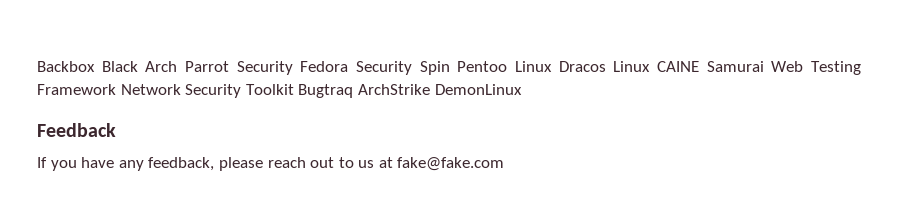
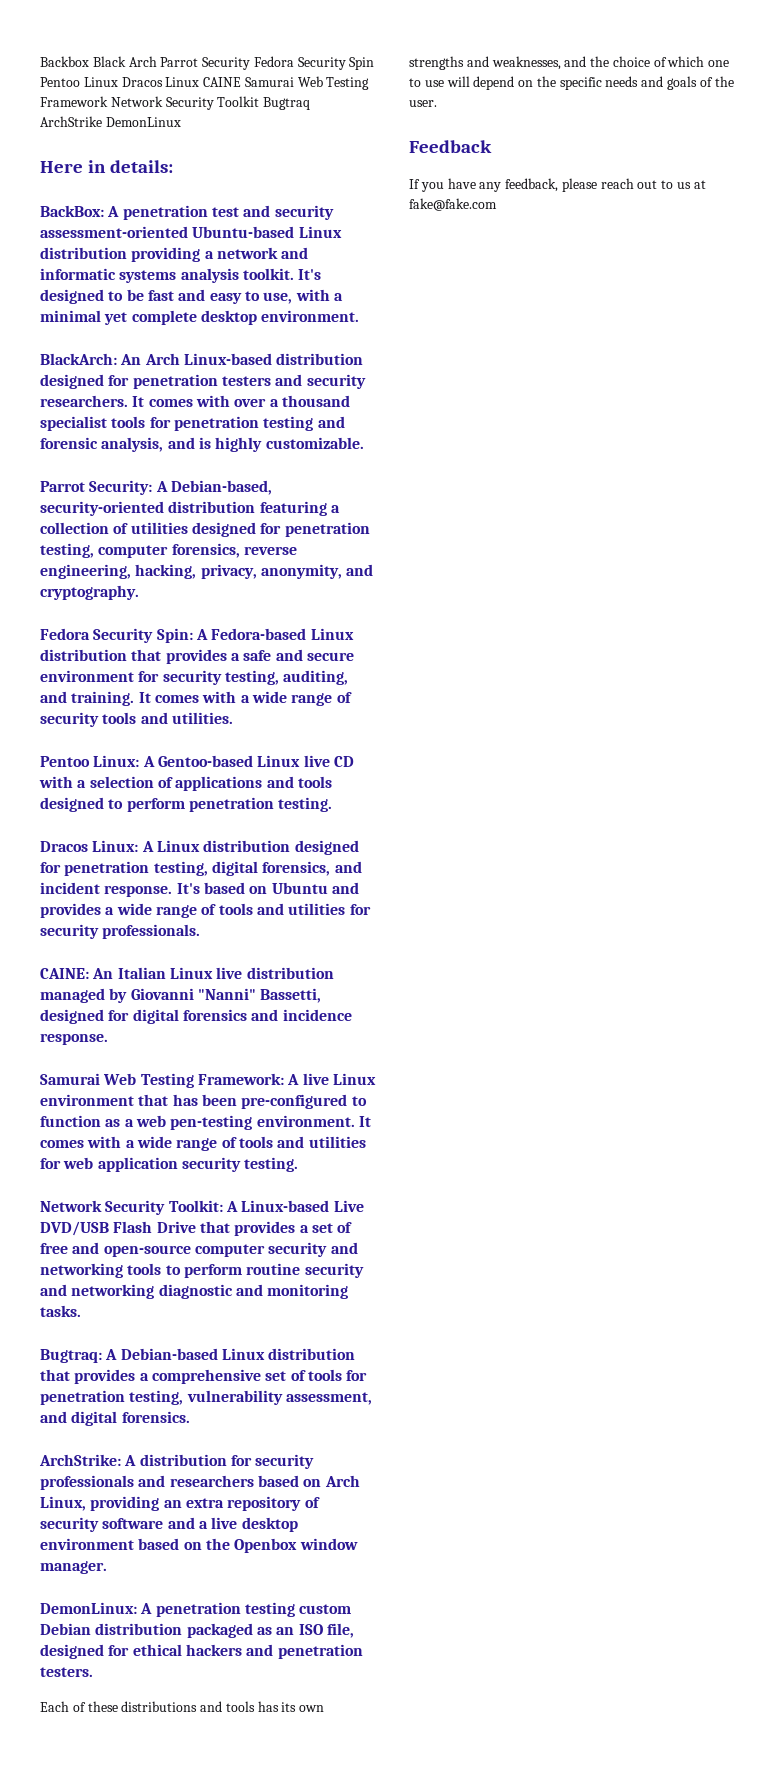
(522, 89) none -> [40,160,174,173] [40,205,334,220] [40,226,342,238] [40,247,309,262] [40,268,322,283] [40,289,343,304] [40,310,360,325] [40,353,364,365] [40,374,366,389] [40,395,350,407] [40,416,345,431] [40,437,364,452] [40,480,272,495] [40,501,340,516] [40,522,370,537] [40,543,297,558] [40,564,374,579] [40,585,139,600] [40,628,354,643] [40,649,354,664] [40,670,349,685] [40,691,352,706] [40,712,233,727] [40,755,354,767] [39,776,332,791] [40,797,333,812] [40,840,359,855] [40,861,362,876] [40,882,359,897] [40,903,371,918] [40,924,201,939] [40,967,334,979] [40,988,322,1003] [40,1009,352,1024] [40,1033,108,1045] [40,1073,376,1088] [40,1094,367,1109] [40,1115,371,1130] [40,1136,366,1151] [40,1157,299,1172] [40,1200,364,1215] [40,1221,353,1236] [40,1242,358,1257] [40,1263,364,1278] [40,1284,349,1299] [40,1305,81,1317] [40,1348,356,1363] [40,1369,368,1384] [40,1390,372,1405] [40,1411,190,1426] [39,1454,315,1469] [40,1475,360,1490] [40,1496,320,1511] [40,1517,298,1532] [40,1538,358,1553] [40,1561,107,1574] [40,1602,352,1617] [40,1623,354,1638] [40,1644,363,1659] [40,1667,93,1677] [40,1701,325,1712] [409,56,730,70] [409,76,734,90] [409,100,437,107] // Here in details: // BackBox: A penetration test and security assessment-oriented Ubuntu-based Linux distribution providing a network and informatic systems analysis toolkit. It's designed to be fast and easy to use, with a minimal yet complete desktop environment. // BlackArch: An Arch Linux-based distribution designed for penetration testers and security researchers. It comes with over a thousand specialist tools for penetration testing and forensic analysis, and is highly customizable. // Parrot Security: A Debian-based, security-oriented distribution featuring a collection of utilities designed for penetration testing, computer forensics, reverse engineering, hacking, privacy, anonymity, and cryptography. // Fedora Security Spin: A Fedora-based Linux distribution that provides a safe and secure environment for security testing, auditing, and training. It comes with a wide range of security tools and utilities. // Pentoo Linux: A Gentoo-based Linux live CD with a selection of applications and tools designed to perform penetration testing. // Dracos Linux: A Linux distribution designed for penetration testing, digital forensics, and incident response. It's based on Ubuntu and provides a wide range of tools and utilities for security professionals. // CAINE: An Italian Linux live distribution managed by Giovanni "Nanni" Bassetti, designed for digital forensics and incidence response. // Samurai Web Testing Framework: A live Linux environment that has been pre-configured to function as a web pen-testing environment. It comes with a wide range of tools and utilities for web application security testing. // Network Security Toolkit: A Linux-based Live DVD/USB Flash Drive that provides a set of free and open-source computer security and networking tools to perform routine security and networking diagnostic and monitoring tasks. // Bugtraq: A Debian-based Linux distribution that provides a comprehensive set of tools for penetration testing, vulnerability assessment, and digital forensics. // ArchStrike: A distribution for security professionals and researchers based on Arch Linux, providing an extra repository of security software and a live desktop environment based on the Openbox window manager. // DemonLinux: A penetration testing custom Debian distribution packaged as an ISO file, designed for ethical hackers and penetration testers. // Each of these distributions and tools has its own strengths and weaknesses, and the choice of which one to use will depend on the specific needs and goals of the user.

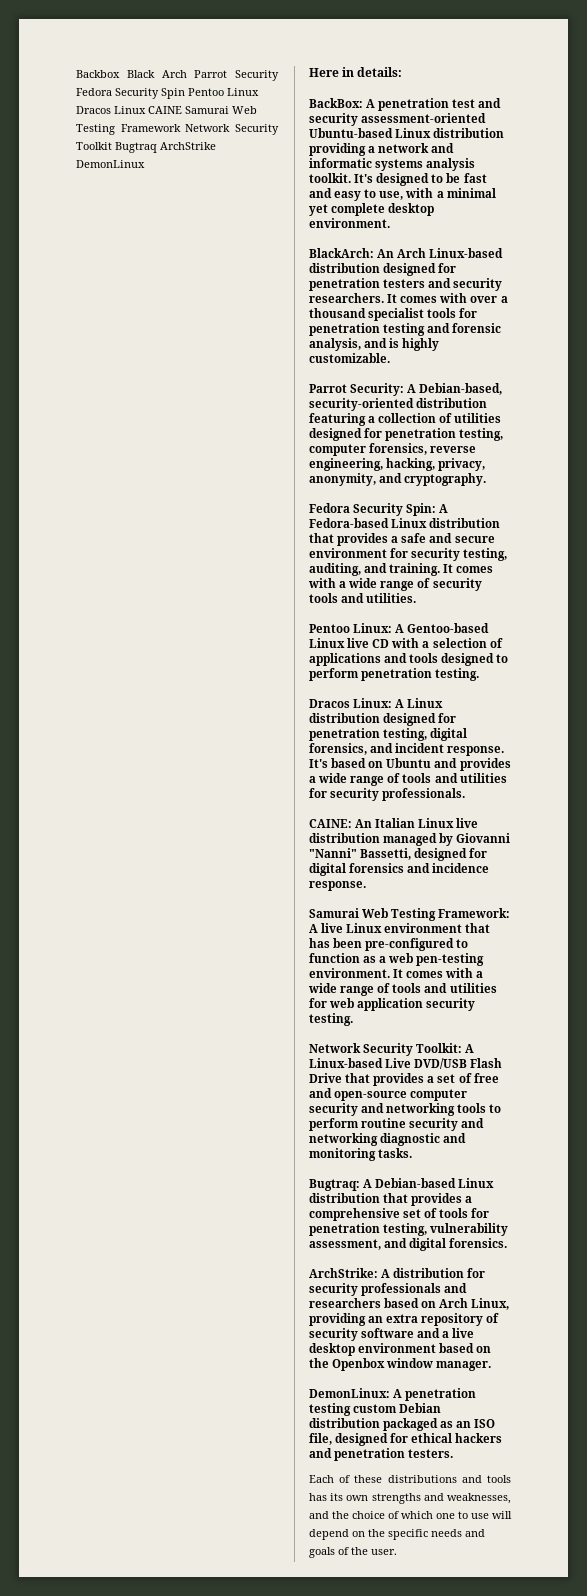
[409,140,492,153] [409,178,706,192] [409,198,497,211] // Feedback // If you have any feedback, please reach out to us at fake@fake.com -> (397, 1552) none

